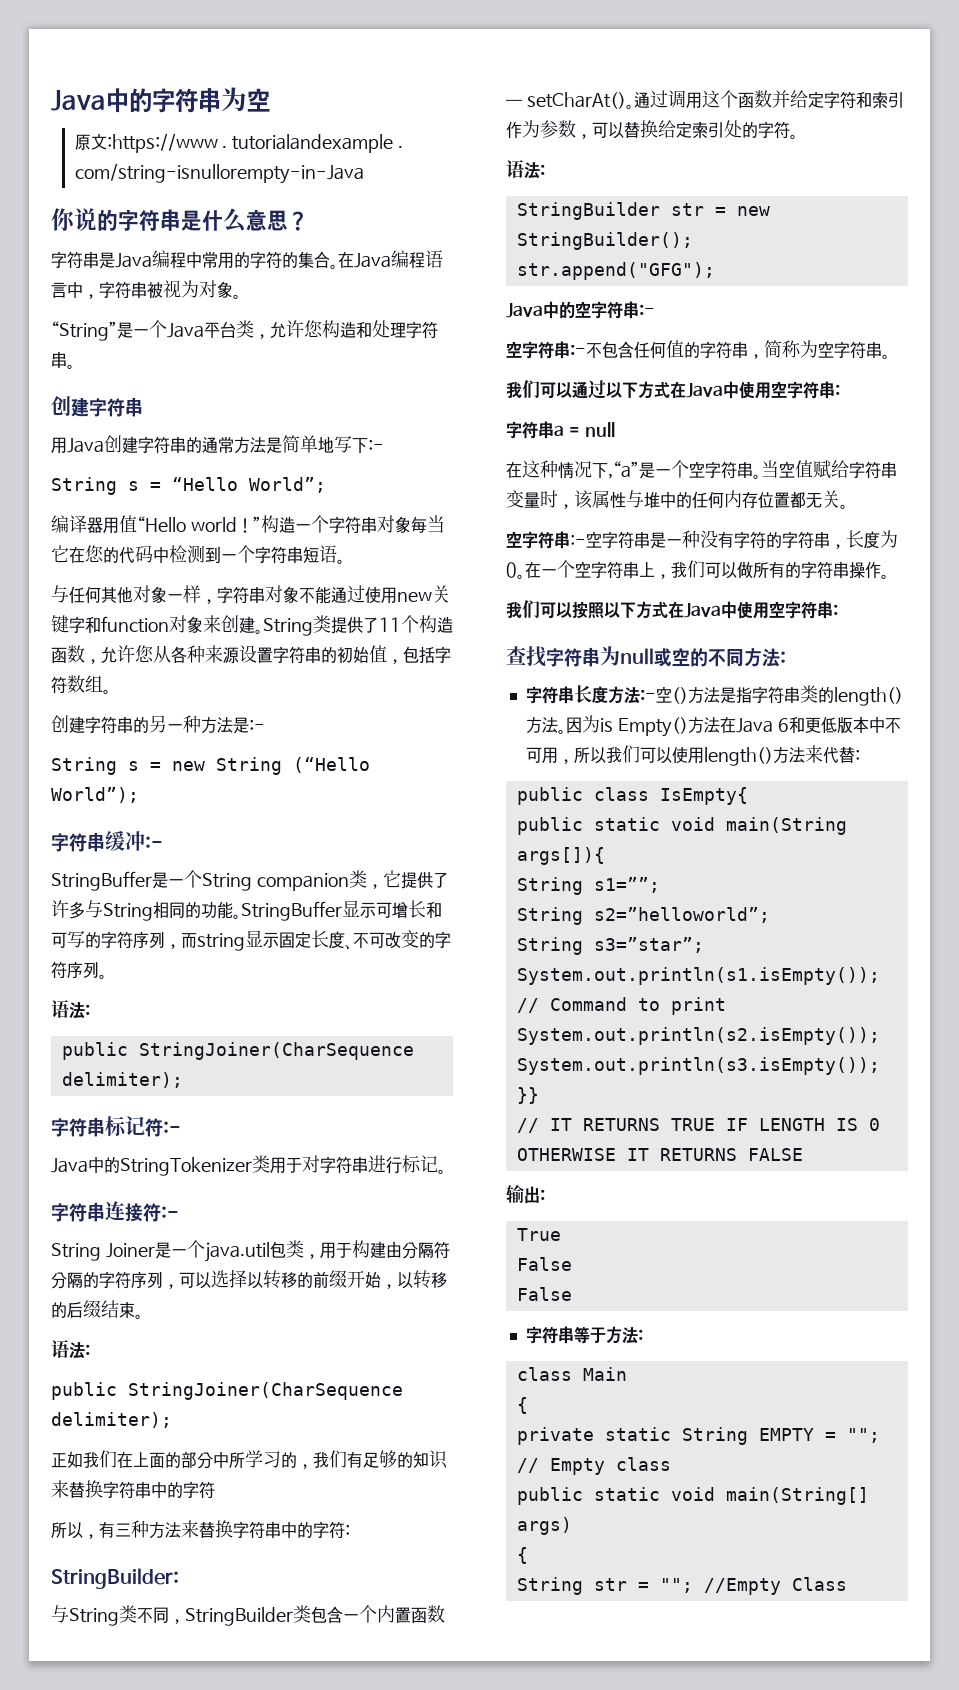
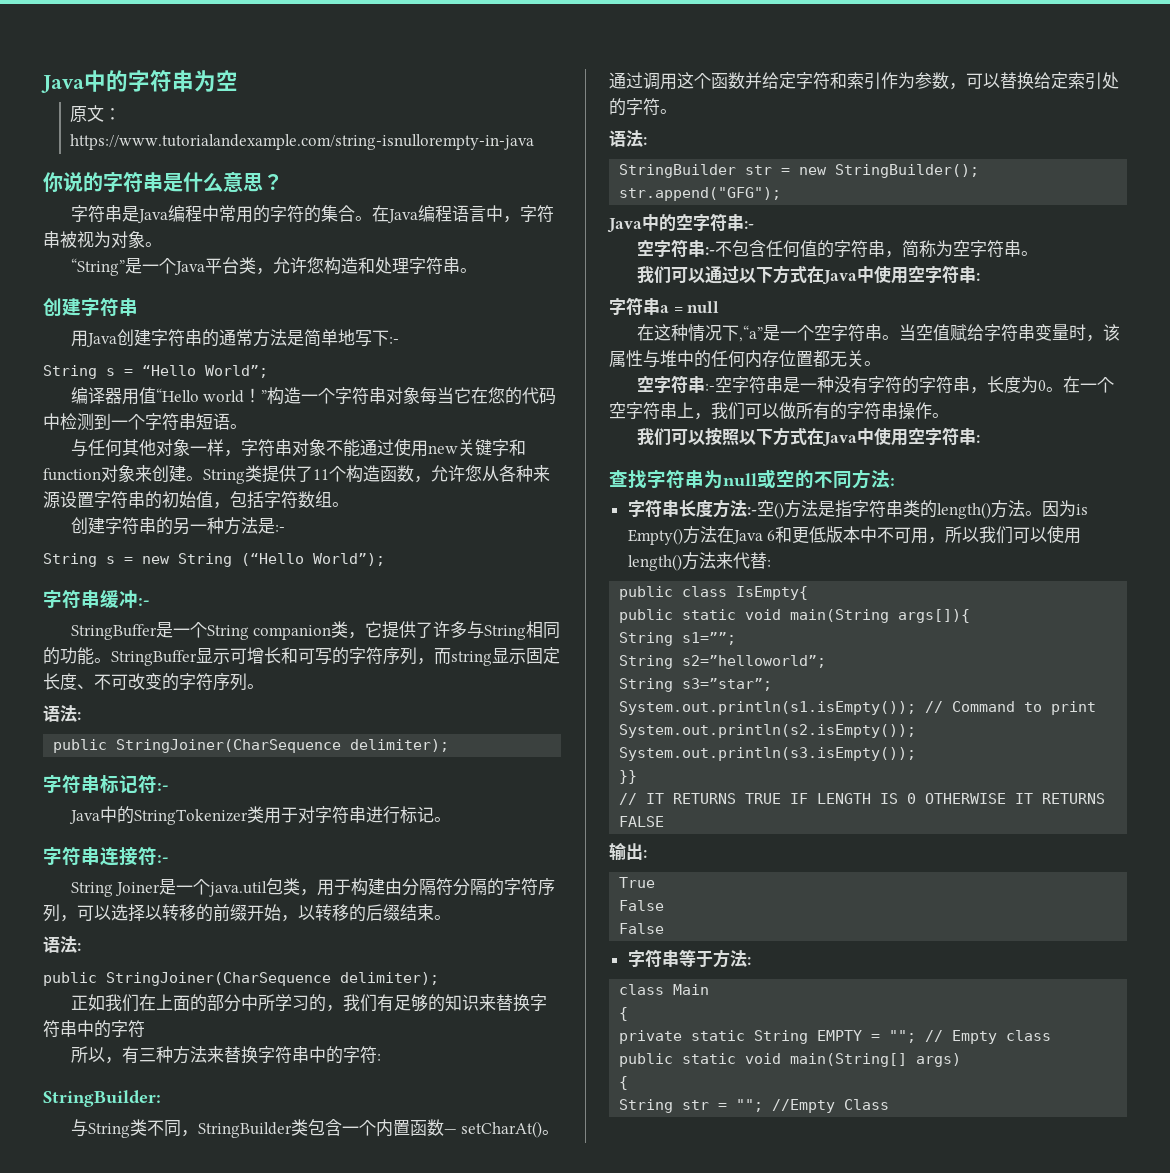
[106,133,404,153] [74,163,364,184] :https://www . tutorialandexample . com/string-isnullorempty-in-Java -> [104,108,122,120] [70,134,535,150] ：https://www.tutorialandexample.com/string-isnullorempty-in-java

